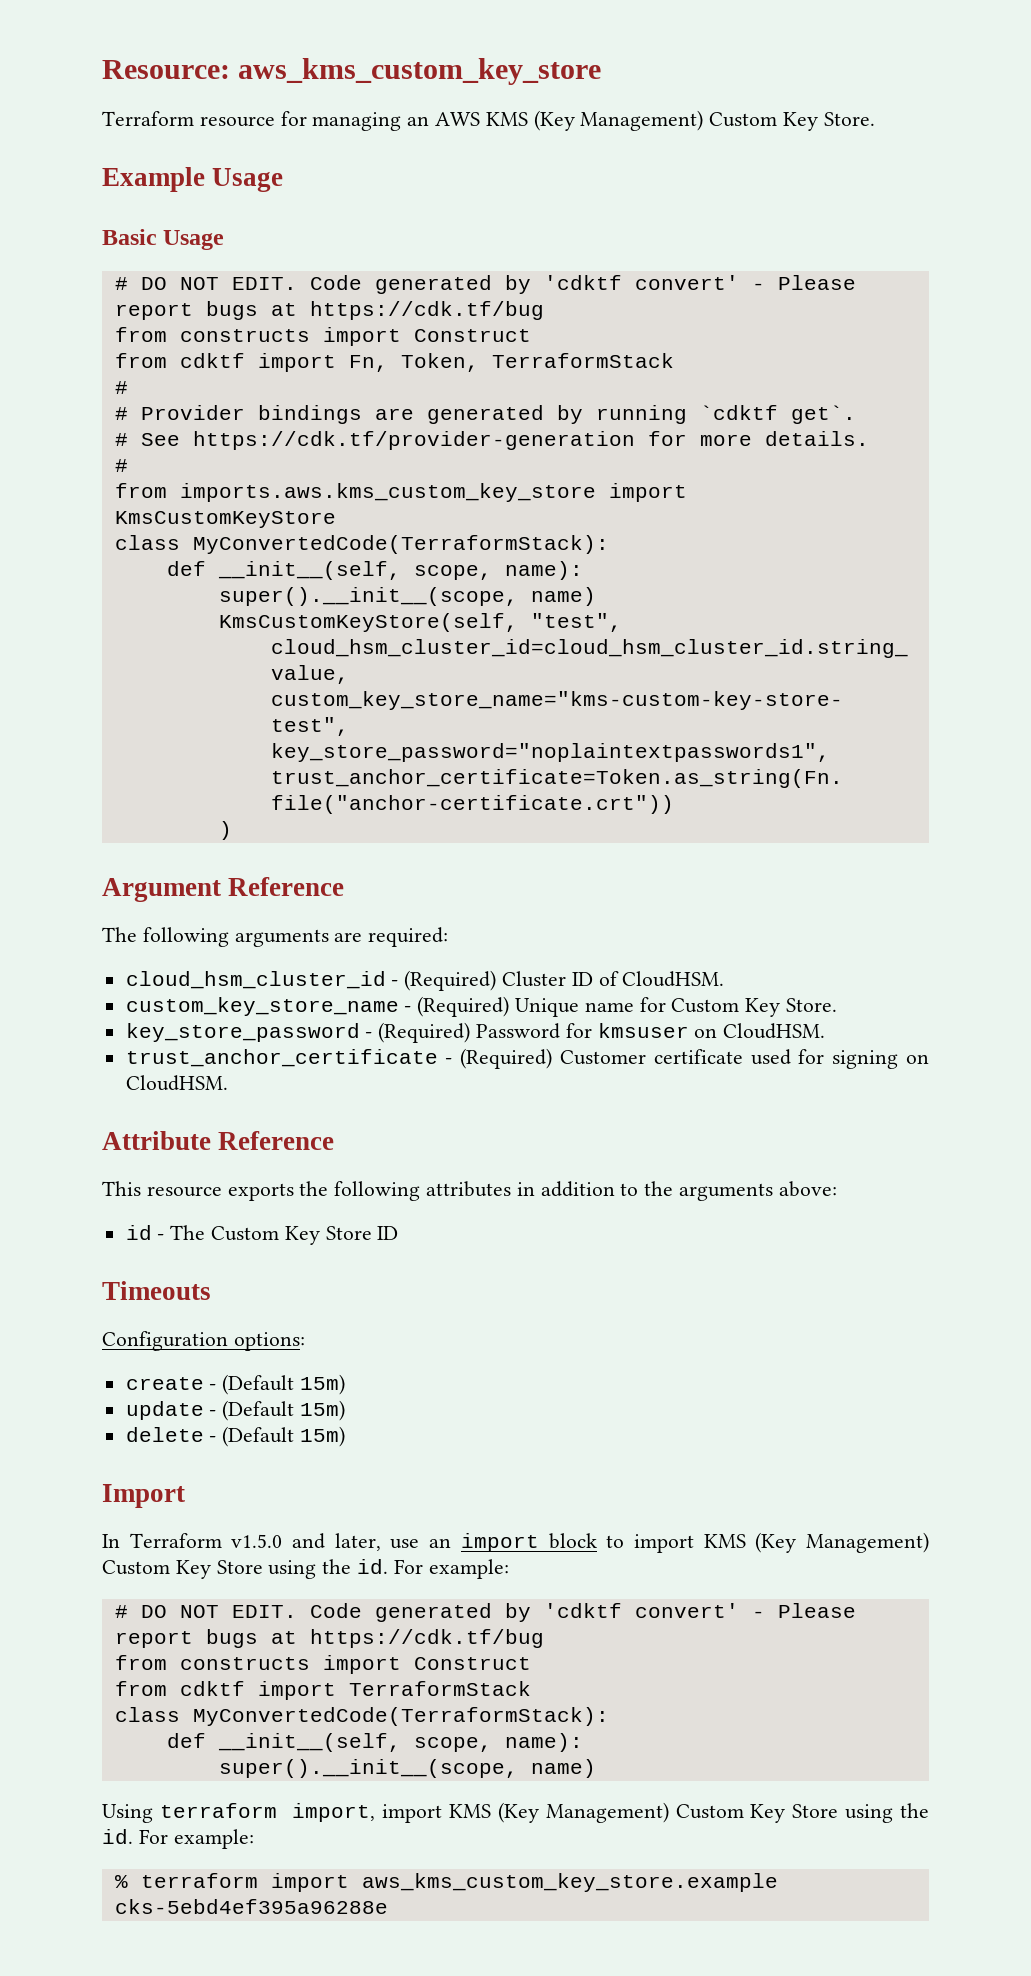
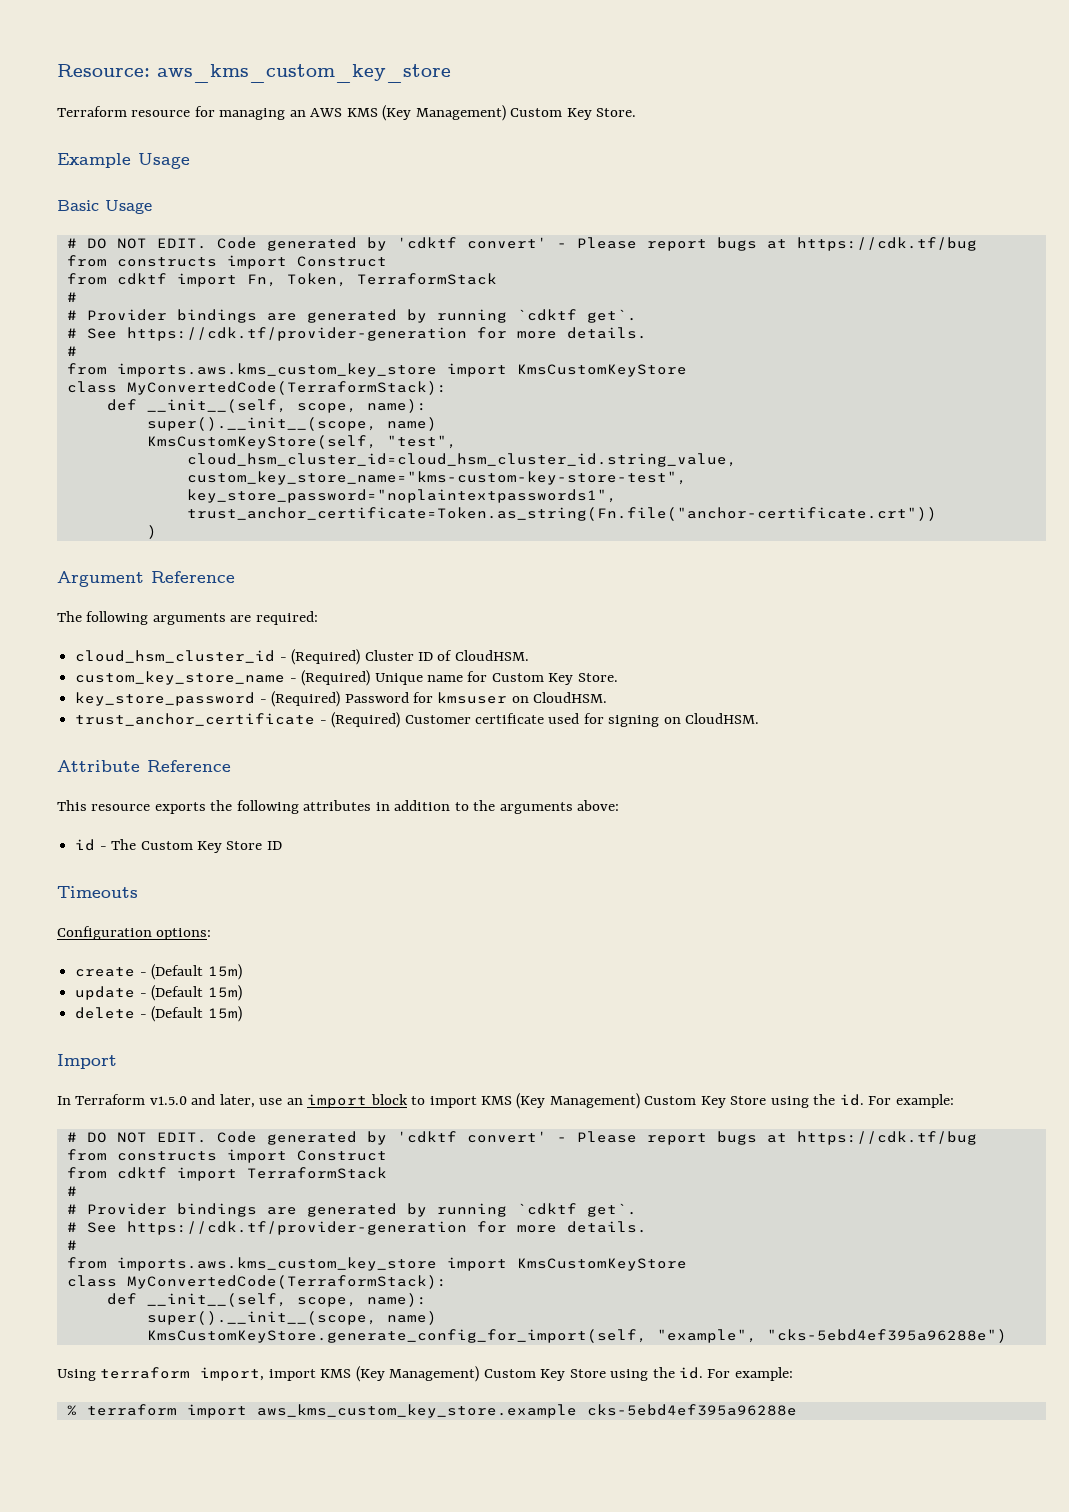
[114,1707,609,1726] [166,1733,583,1752] [218,1759,596,1778] // class MyConvertedCode(TerraformStack): // def __init__(self, scope, name): // super().__init__(scope, name) -> [66,1186,77,1196] [66,1203,637,1217] [66,1221,647,1235] [66,1240,77,1250] [66,1257,687,1271] [66,1275,447,1289] [106,1293,427,1307] [146,1311,437,1325] [146,1329,1007,1343] // # // # Provider bindings are generated by running `cdktf get`. // # See https://cdk.tf/provider-generation for more details. // # // from imports.aws.kms_custom_key_store import KmsCustomKeyStore // class MyConvertedCode(TerraformStack): // def __init__(self, scope, name): // super().__init__(scope, name) // KmsCustomKeyStore.generate_config_for_import(self, "example", "cks-5ebd4ef395a96288e")

